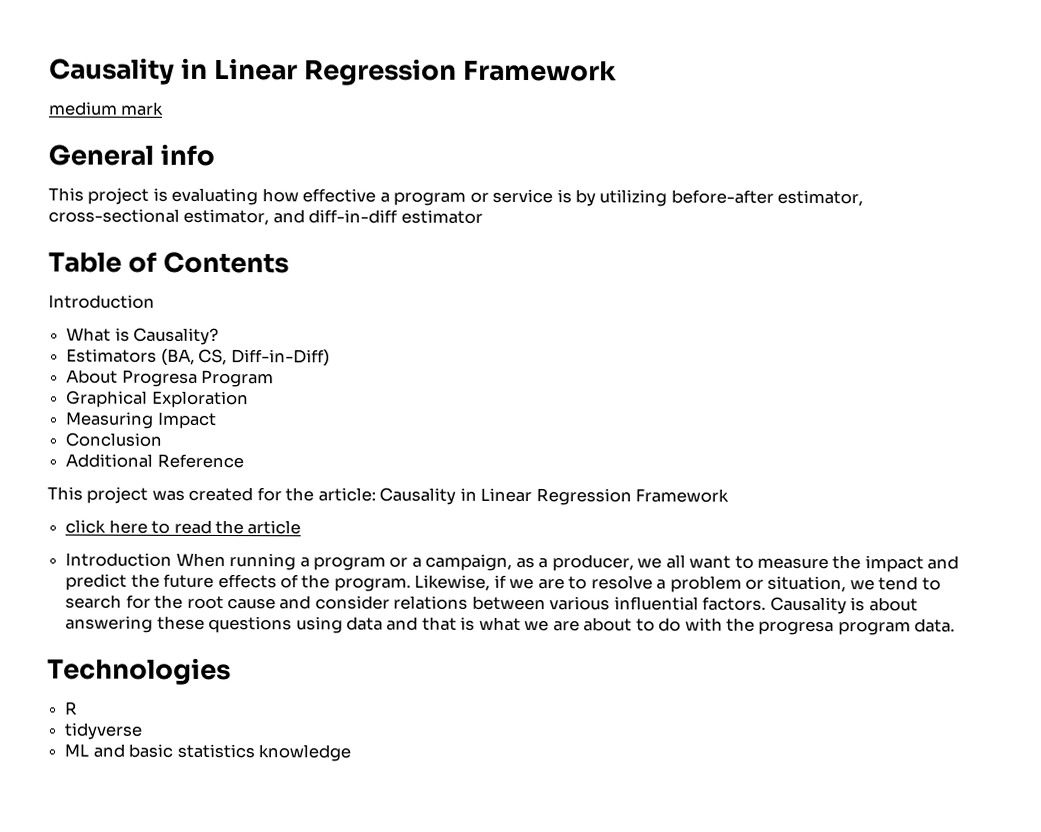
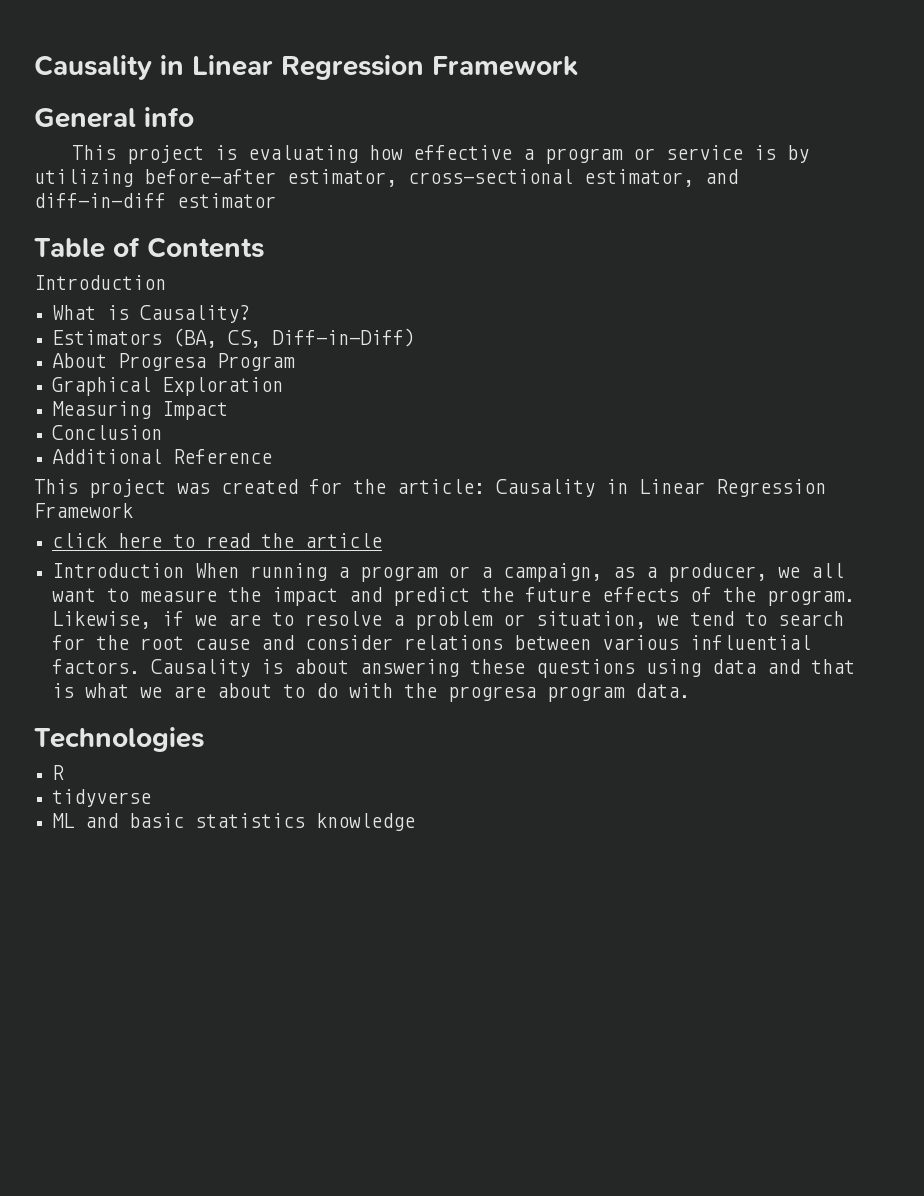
[49,58,618,86] [48,101,165,116] Causality in Linear Regression Framework // medium mark -> [34,55,578,80] Causality in Linear Regression Framework

